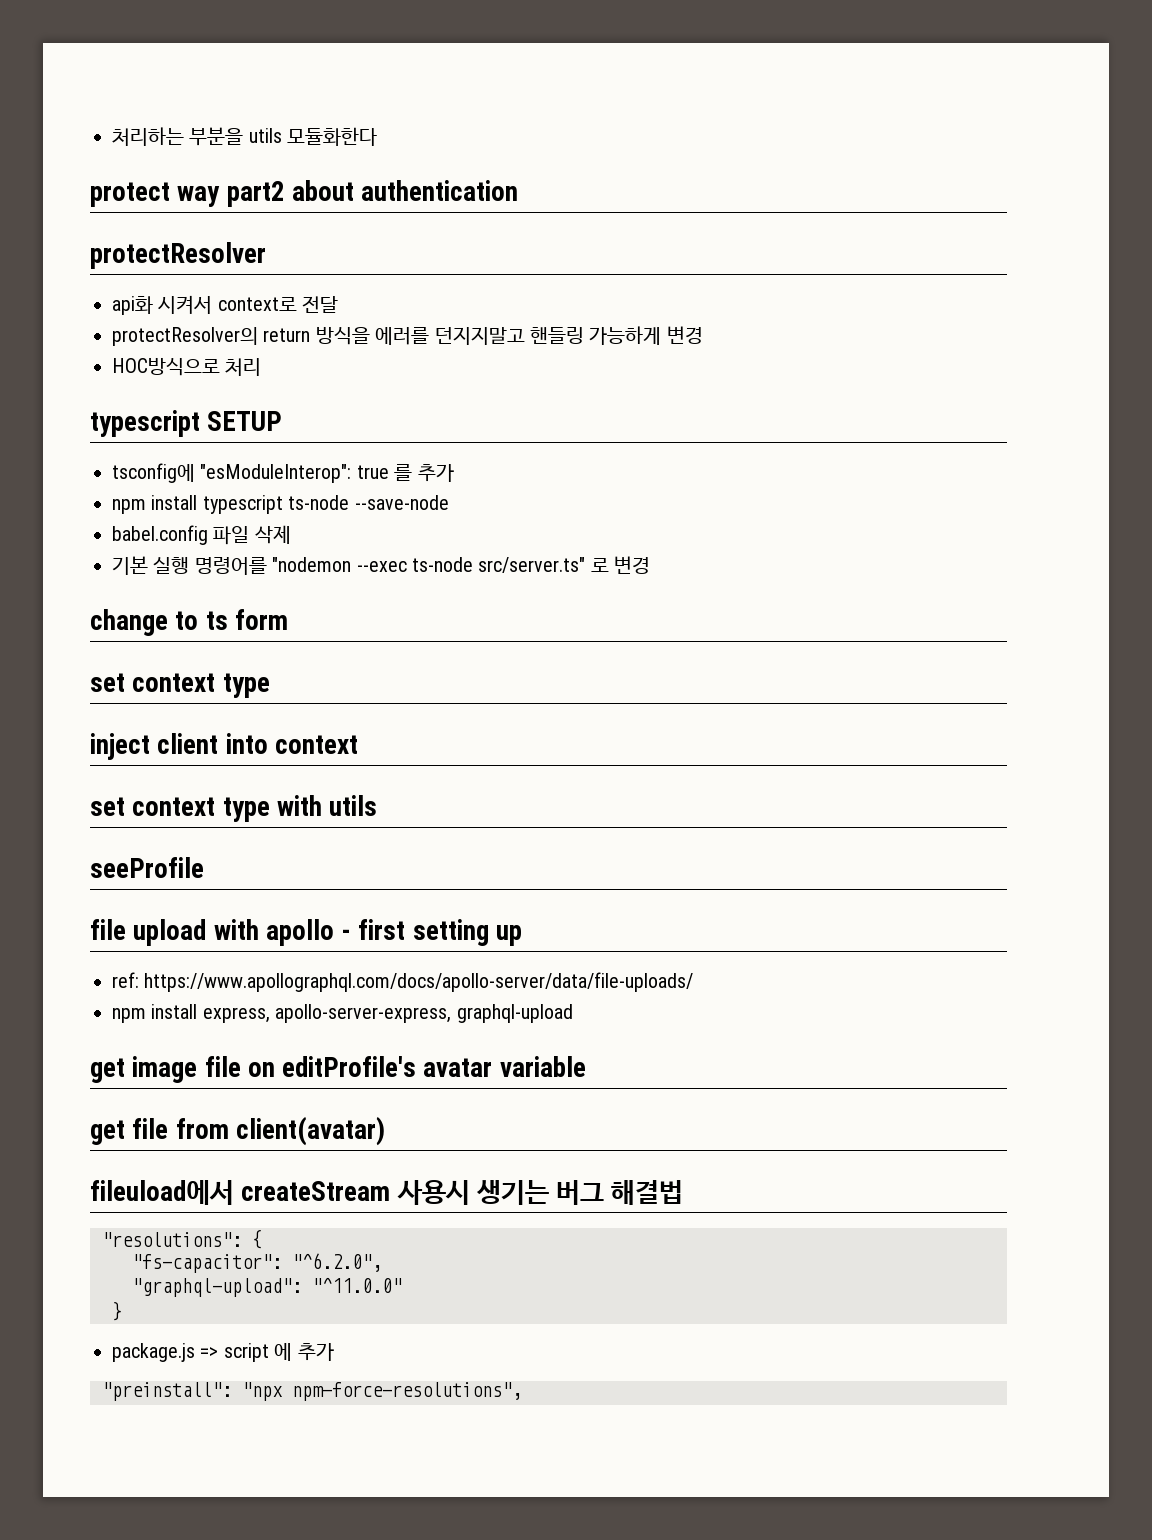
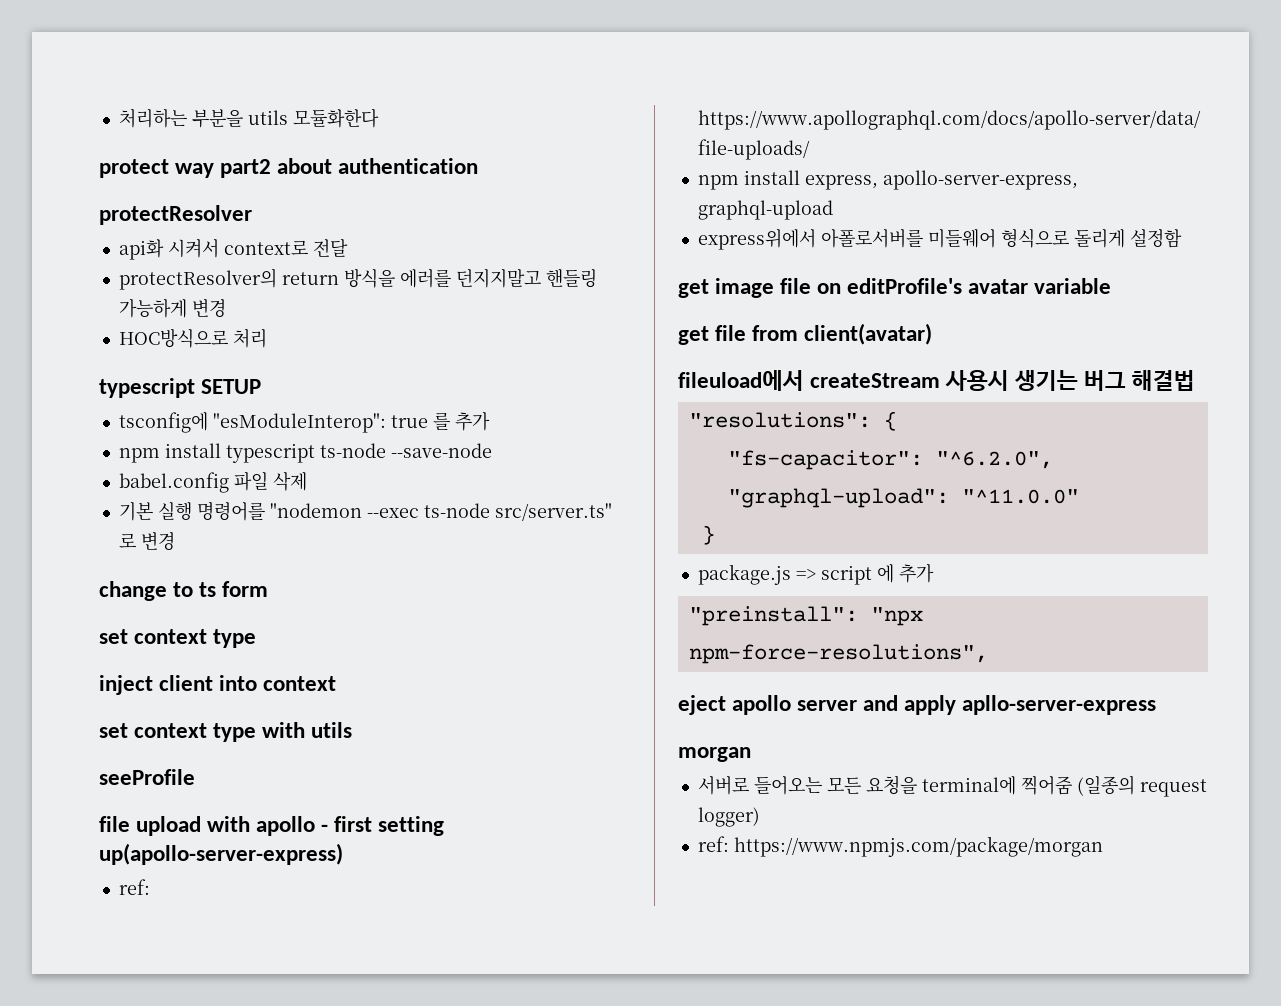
[496,925,523,946] up -> [99,843,343,865] up(apollo-server-express)
(573, 1013) none -> [697,228,1182,250] // express위에서 아폴로서버를 미들웨어 형식으로 돌리게 설정함
(522, 1391) none -> [678,695,1157,715] [678,747,751,762] [697,775,1207,797] [697,807,760,827] [697,836,1103,857] // eject apollo server and apply apllo-server-express // morgan // 서버로 들어오는 모든 요청을 terminal에 찍어줌 (일종의 request logger) // ref: https://www.npmjs.com/package/morgan

